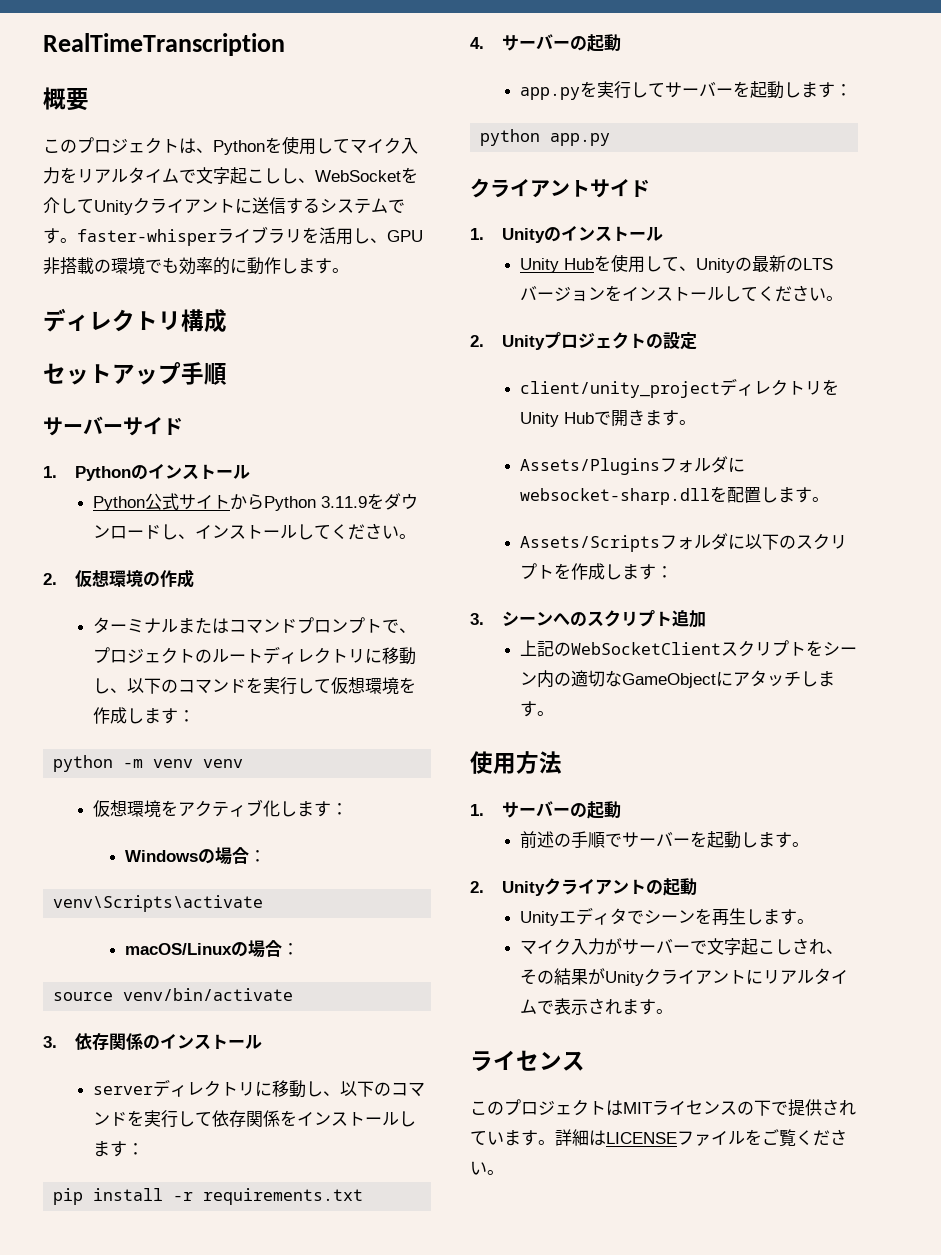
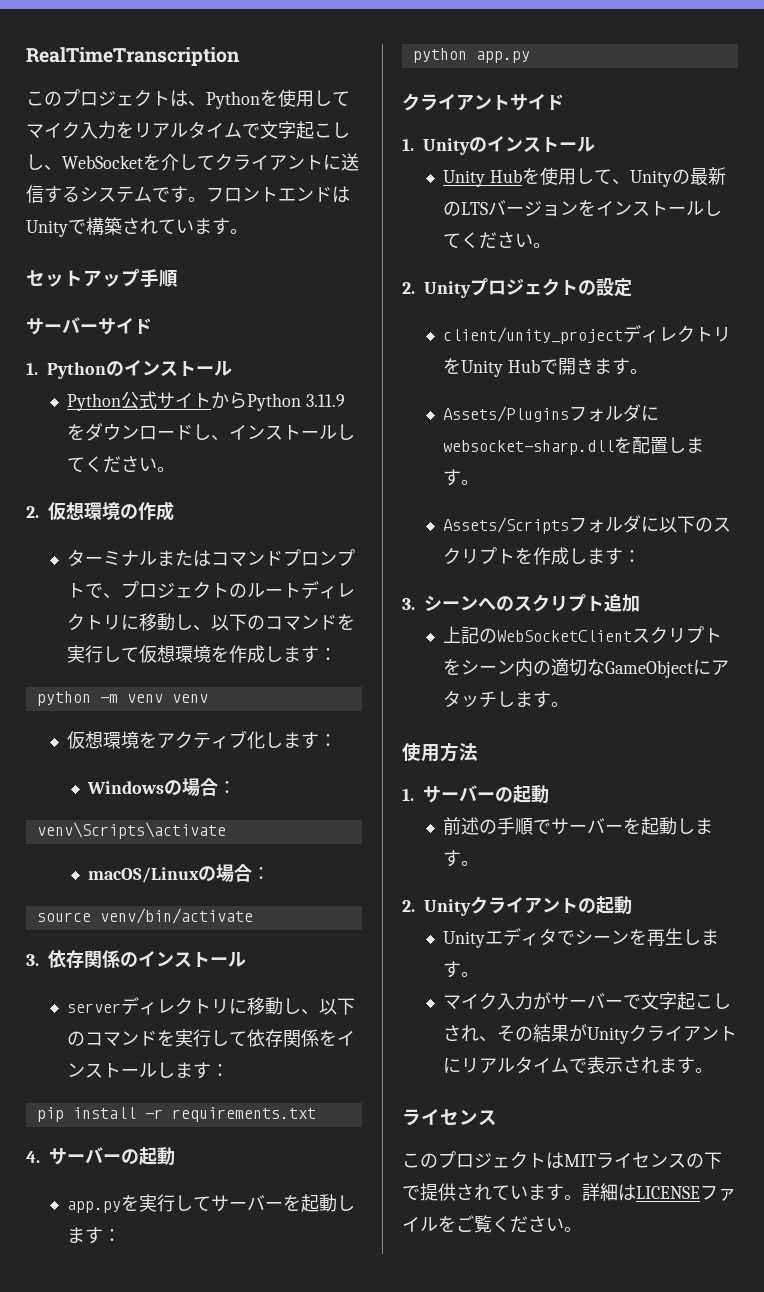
[43,87,89,111] // 概要 -> (240, 56) none
[94,200,133,215] Unity -> (215, 162) none
[77,226,423,246] [43,257,349,275] [43,308,227,333] faster-whisperライブラリを活用し、GPU非搭載の環境でも効率的に動作します。 // ディレクトリ構成 -> [206,186,350,203] [26,217,248,237] フロントエンドはUnityで構築されています。

